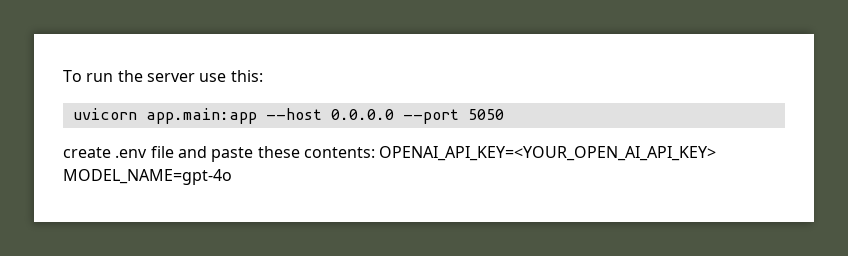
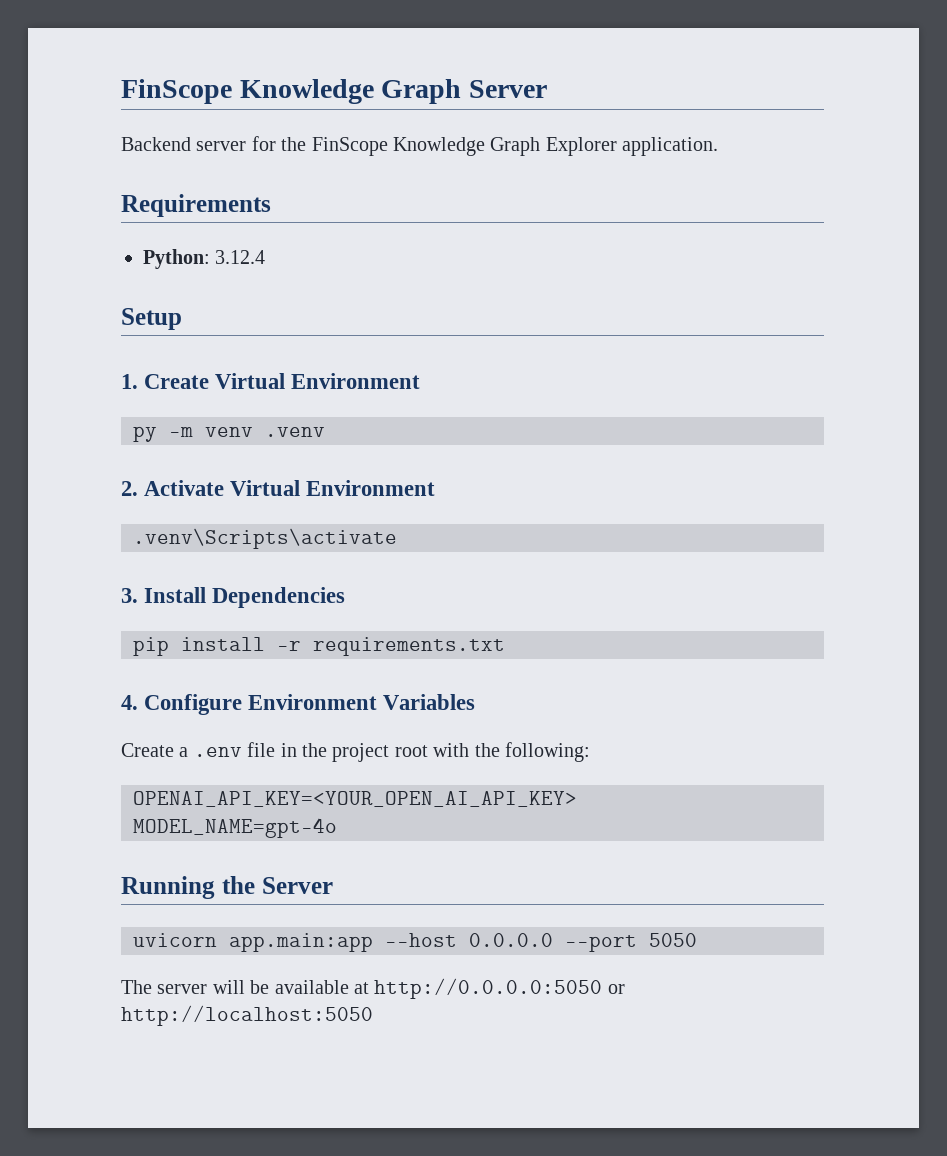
[63,70,263,82] To run the server use this: -> [121,79,547,104] [121,136,719,156] [121,194,271,217] [143,249,266,269] [121,308,182,330] [121,373,421,389] [133,426,325,442] [121,480,436,496] [133,528,397,549] [121,587,346,608] [133,637,505,656] [121,694,476,715] [121,742,590,762] [133,791,577,807] [133,818,337,838] [121,876,333,899] FinScope Knowledge Graph Server // Backend server for the FinScope Knowledge Graph Explorer application. // Requirements // Python: 3.12.4 // Setup // 1. Create Virtual Environment // py -m venv .venv // 2. Activate Virtual Environment // .venv\Scripts\activate // 3. Install Dependencies // pip install -r requirements.txt // 4. Configure Environment Variables // Create a .env file in the project root with the following: // OPENAI_API_KEY=<YOUR_OPEN_AI_API_KEY> // MODEL_NAME=gpt-4o // Running the Server
[63,146,717,162] [63,169,232,185] create .env file and paste these contents: OPENAI_API_KEY=<YOUR_OPEN_AI_API_KEY> MODEL_NAME=gpt-4o -> [121,978,625,999] [121,1005,373,1026] The server will be available at http://0.0.0.0:5050 or http://localhost:5050

